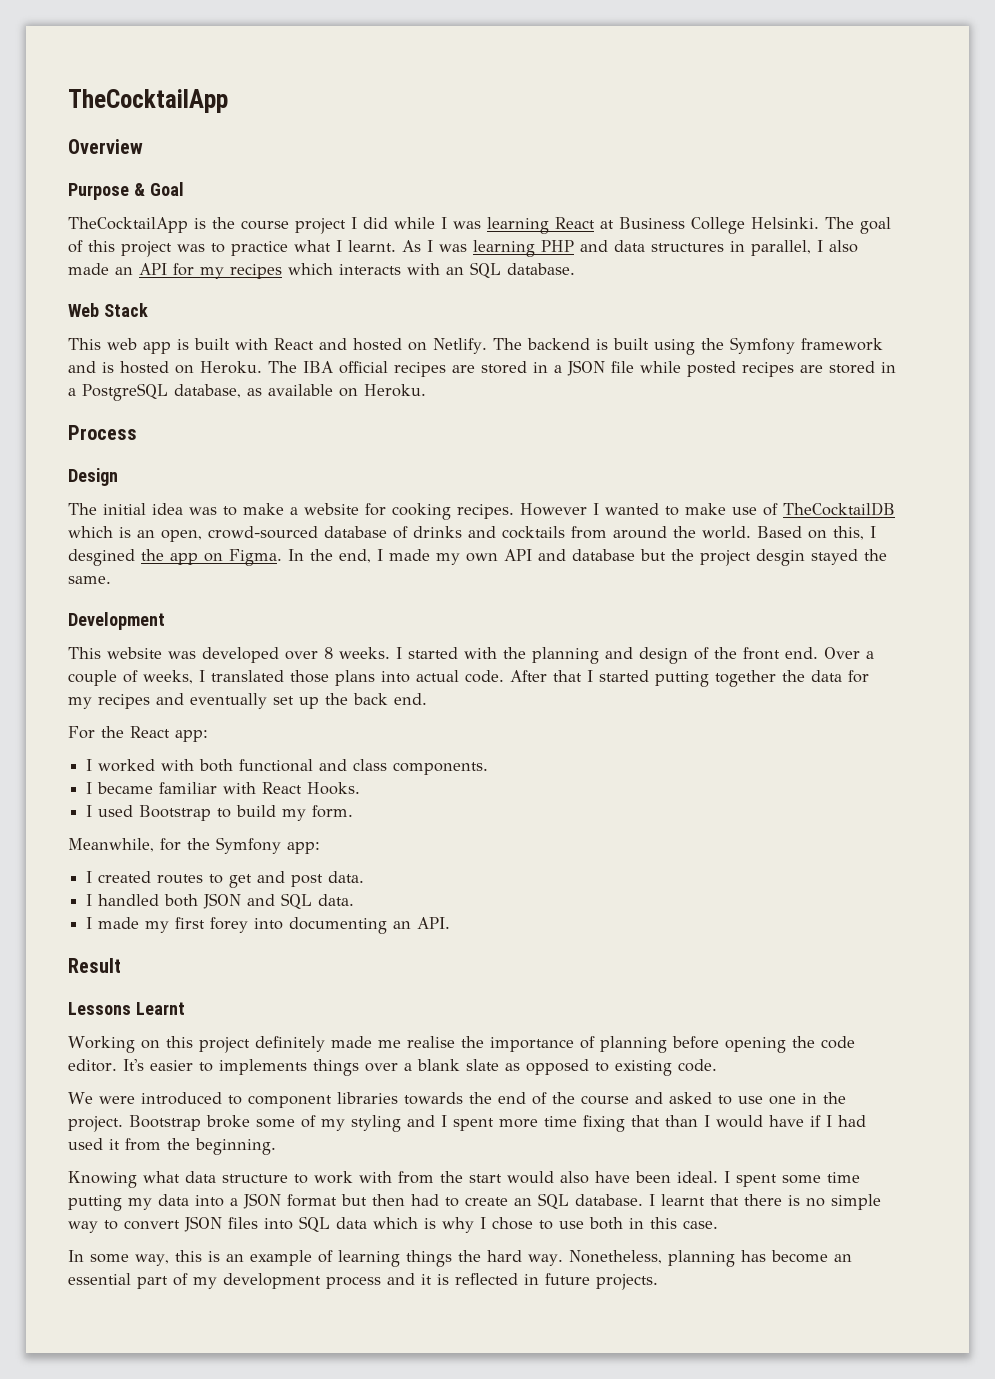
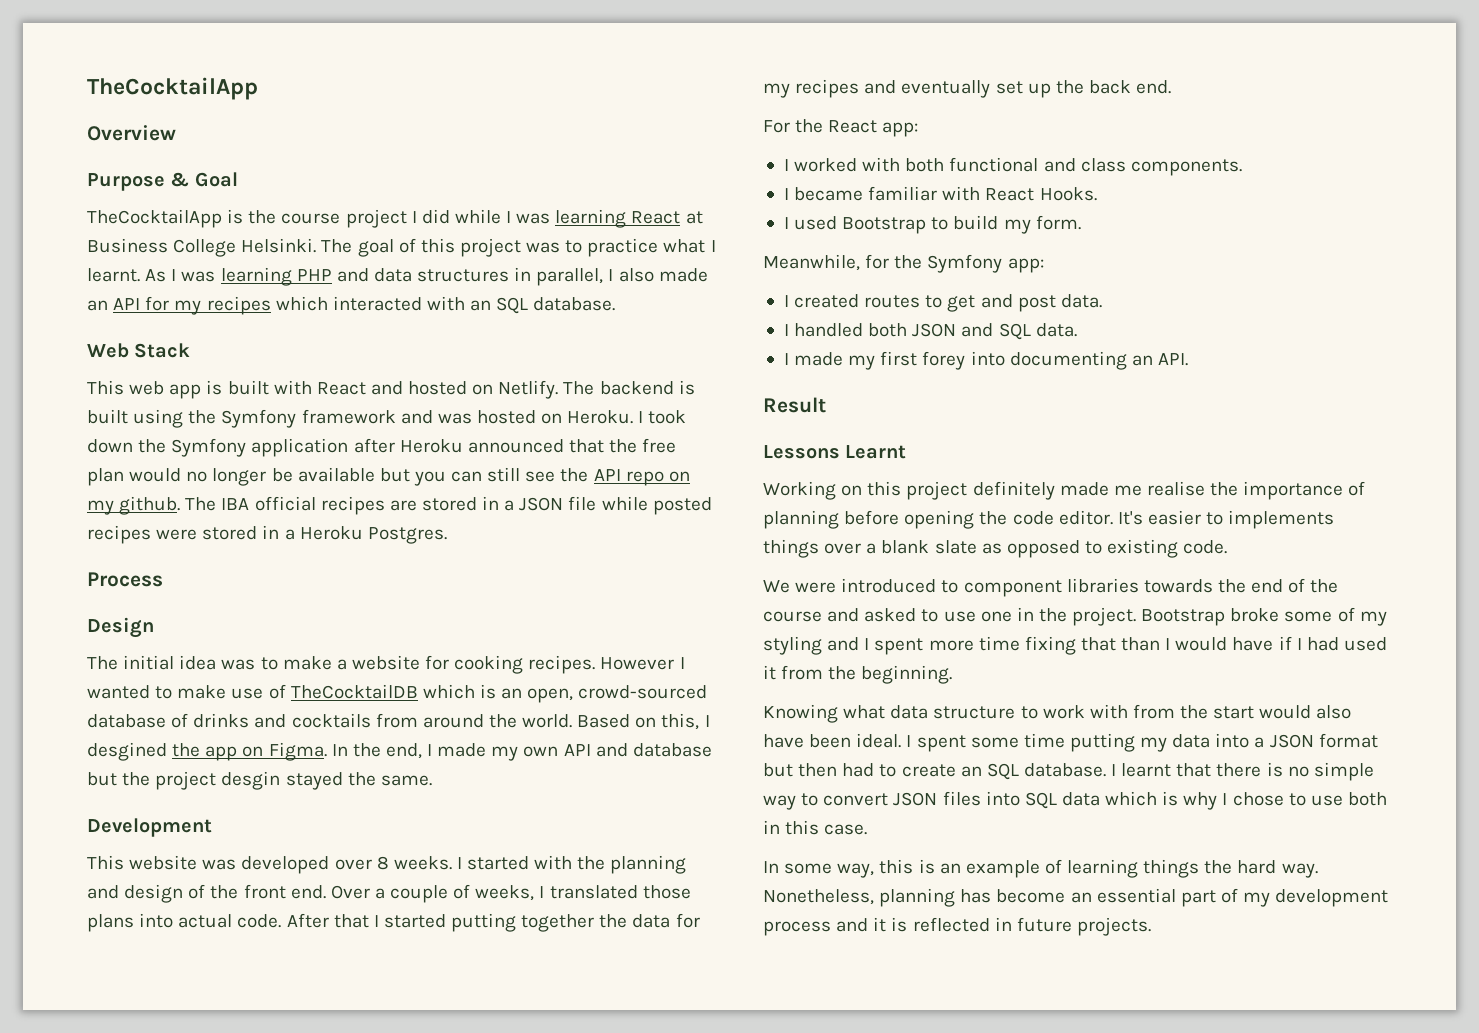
[339,264,401,275] interacts -> [332,296,422,311] interacted
[102,362,114,373] is -> [437,413,472,424] was
(262, 367) none -> [638,410,687,424] [87,438,677,457] [87,467,690,486] [87,496,181,515] I took down the Symfony application after Heroku announced that the free plan would no longer be available but you can still see the API repo on my github.
[800,361,896,374] [68,383,426,401] are stored in a PostgreSQL database, as available on Heroku. -> [156,525,447,544] were stored in a Heroku Postgres.

